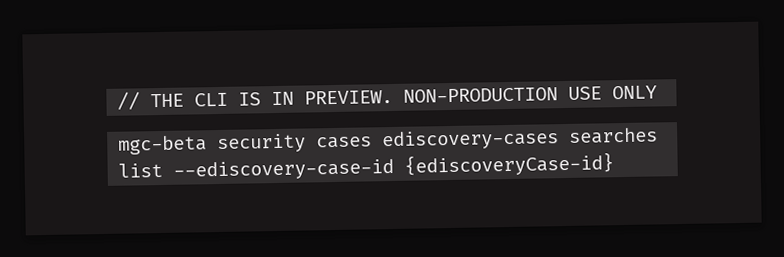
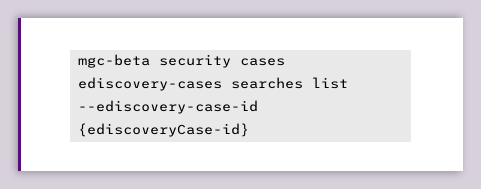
[117,85,658,110] // THE CLI IS IN PREVIEW. NON-PRODUCTION USE ONLY // -> (77, 61) none

